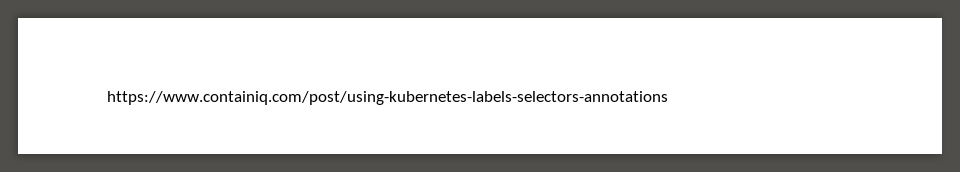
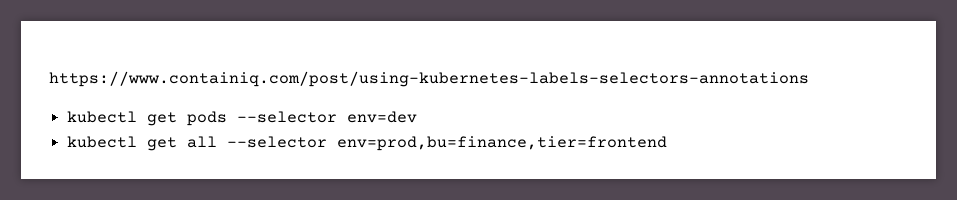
(668, 98) none -> [67,111,418,126] [67,136,668,151] // kubectl get pods --selector env=dev // kubectl get all --selector env=prod,bu=finance,tier=frontend

